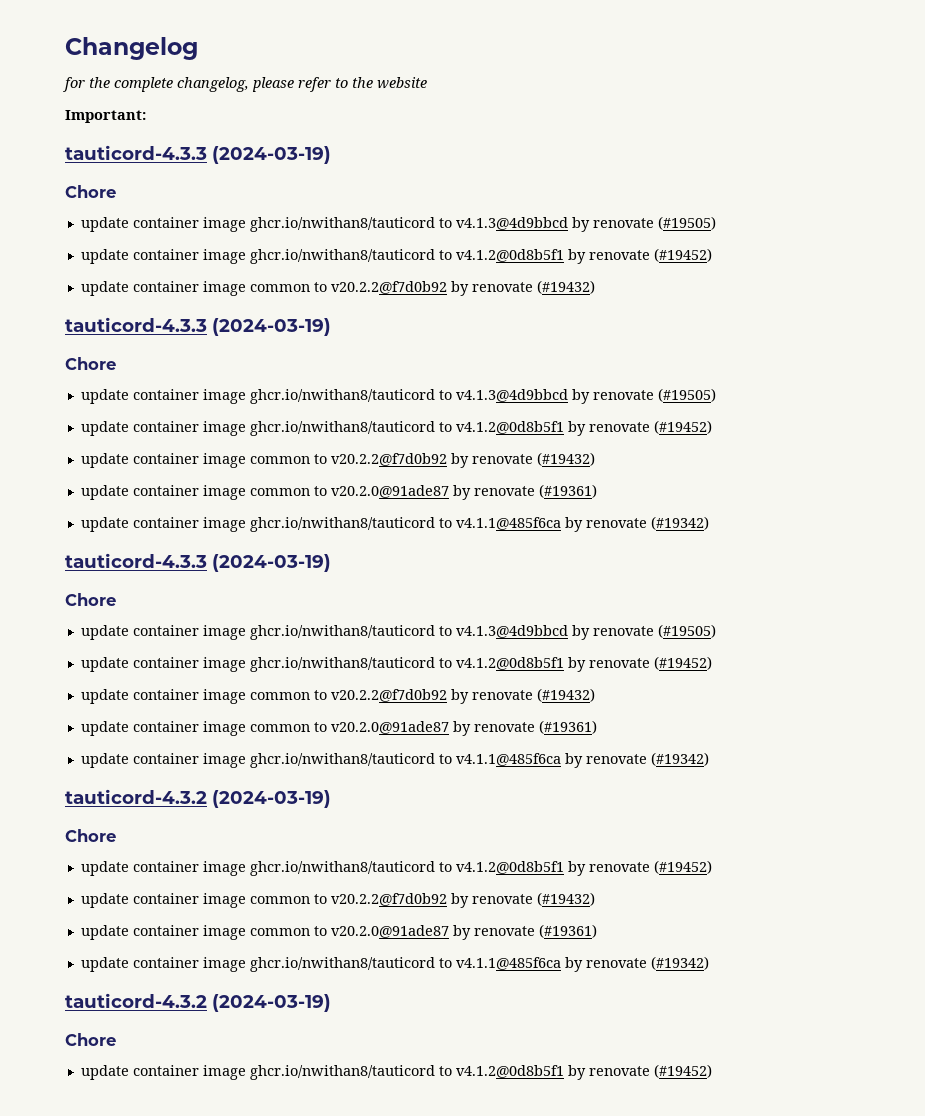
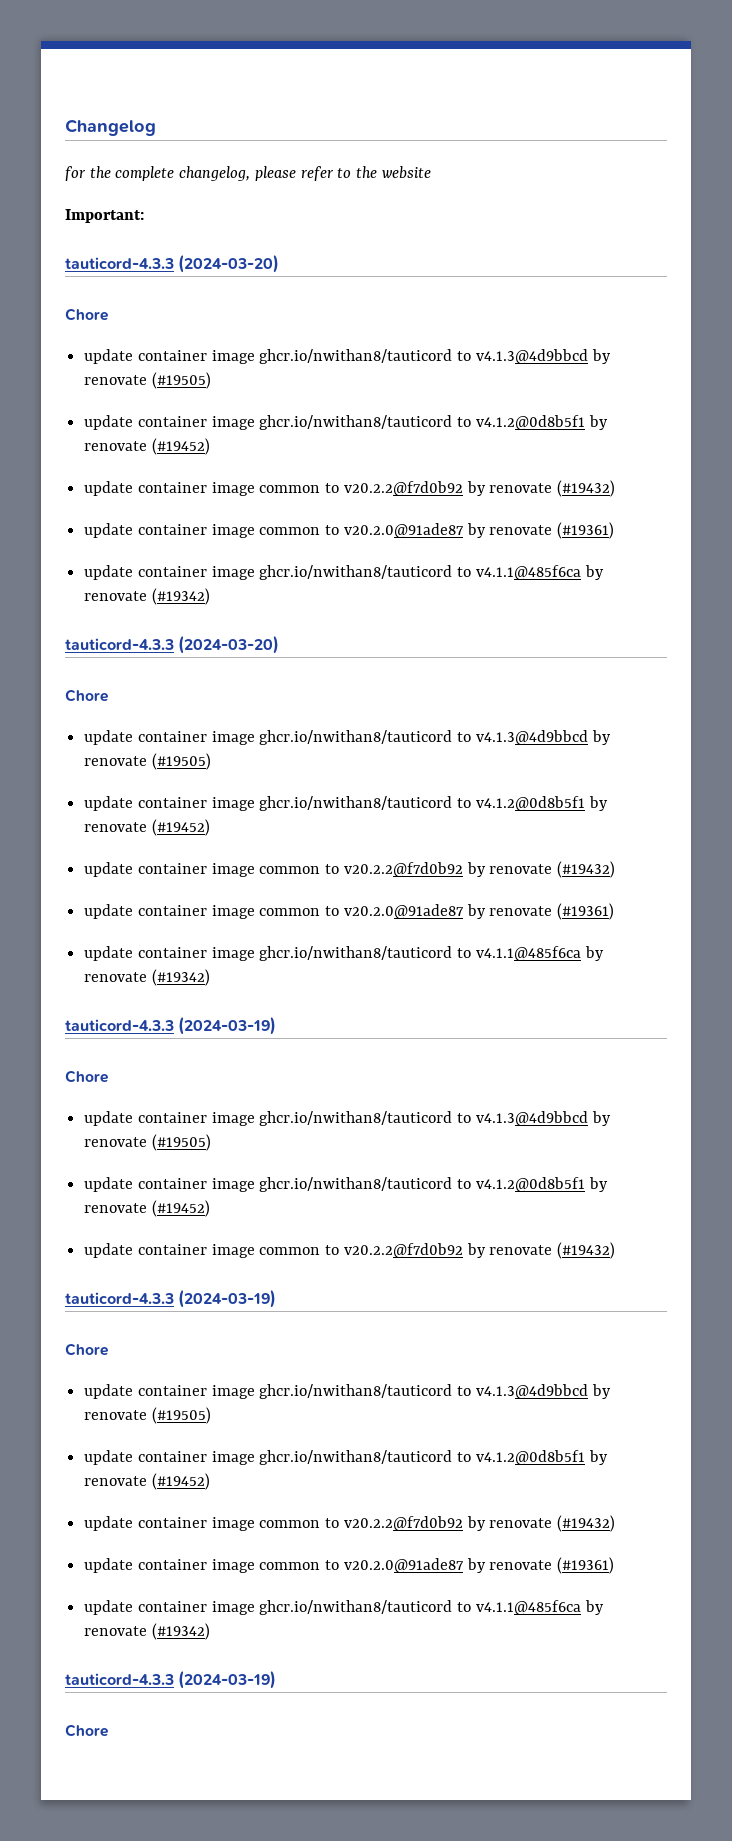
(146, 116) none -> [65,255,280,273] [65,308,108,321] [84,349,611,364] [84,372,211,389] [84,415,608,430] [84,438,210,455] [84,480,616,497] [84,522,615,539] [84,565,604,580] [84,588,210,605] [65,636,280,654] [65,689,108,702] [84,730,611,745] [84,753,211,770] [84,796,608,811] [84,819,210,836] [84,861,616,878] [84,903,615,920] [84,946,604,961] [84,969,210,986] // tauticord-4.3.3 (2024-03-20) // Chore // update container image ghcr.io/nwithan8/tauticord to v4.1.3@4d9bbcd by renovate (#19505) // update container image ghcr.io/nwithan8/tauticord to v4.1.2@0d8b5f1 by renovate (#19452) // update container image common to v20.2.2@f7d0b92 by renovate (#19432) // update container image common to v20.2.0@91ade87 by renovate (#19361) // update container image ghcr.io/nwithan8/tauticord to v4.1.1@485f6ca by renovate (#19342) // tauticord-4.3.3 (2024-03-20) // Chore // update container image ghcr.io/nwithan8/tauticord to v4.1.3@4d9bbcd by renovate (#19505) // update container image ghcr.io/nwithan8/tauticord to v4.1.2@0d8b5f1 by renovate (#19452) // update container image common to v20.2.2@f7d0b92 by renovate (#19432) // update container image common to v20.2.0@91ade87 by renovate (#19361) // update container image ghcr.io/nwithan8/tauticord to v4.1.1@485f6ca by renovate (#19342)
[80,624,716,640] [80,656,712,672] [80,688,595,704] [80,720,597,736] [80,752,709,768] [65,789,331,808] [65,829,116,842] [80,860,712,876] [80,892,595,908] [80,924,597,940] [80,956,709,972] [65,993,331,1012] [65,1033,116,1046] [80,1064,712,1080] // update container image ghcr.io/nwithan8/tauticord to v4.1.3@4d9bbcd by renovate (#19505) // update container image ghcr.io/nwithan8/tauticord to v4.1.2@0d8b5f1 by renovate (#19452) // update container image common to v20.2.2@f7d0b92 by renovate (#19432) // update container image common to v20.2.0@91ade87 by renovate (#19361) // update container image ghcr.io/nwithan8/tauticord to v4.1.1@485f6ca by renovate (#19342) // tauticord-4.3.2 (2024-03-19) // Chore // update container image ghcr.io/nwithan8/tauticord to v4.1.2@0d8b5f1 by renovate (#19452) // update container image common to v20.2.2@f7d0b92 by renovate (#19432) // update container image common to v20.2.0@91ade87 by renovate (#19361) // update container image ghcr.io/nwithan8/tauticord to v4.1.1@485f6ca by renovate (#19342) // tauticord-4.3.2 (2024-03-19) // Chore // update container image ghcr.io/nwithan8/tauticord to v4.1.2@0d8b5f1 by renovate (#19452) -> (108, 1730) none

